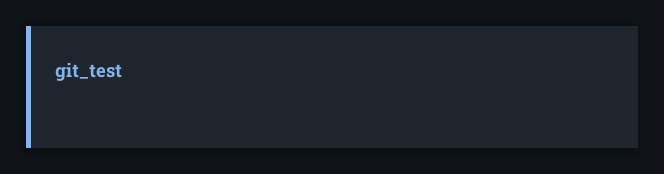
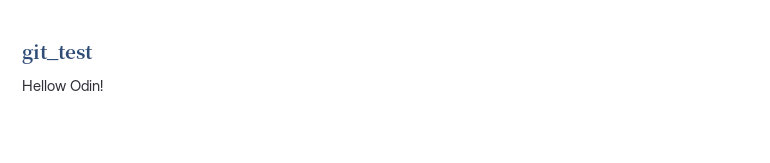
(122, 71) none -> [22,80,104,91] // Hellow Odin!

